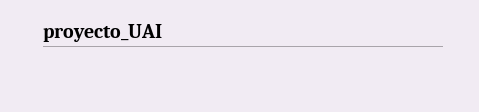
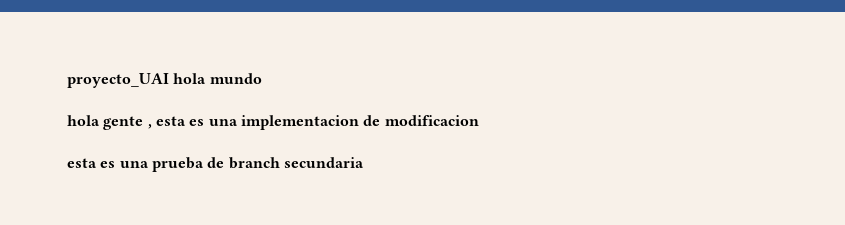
(162, 33) none -> [173,73,262,84] [67,115,479,130] [67,157,364,172] hola mundo // hola gente , esta es una implementacion de modificacion // esta es una prueba de branch secundaria

